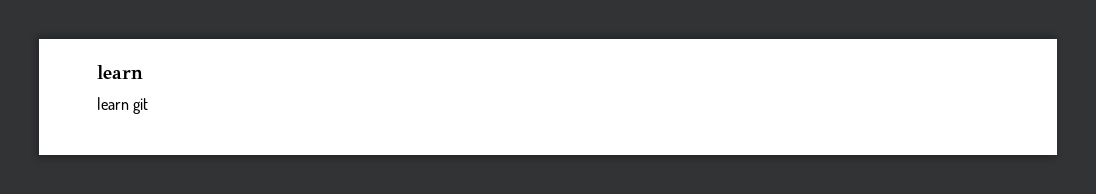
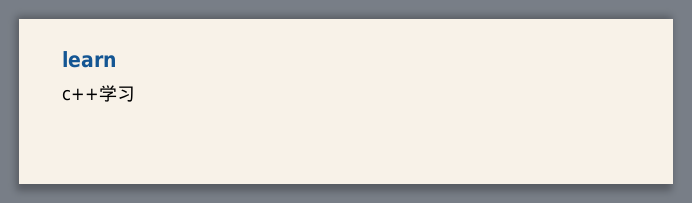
[97,97,149,114] learn git -> [62,85,135,102] c++学习

